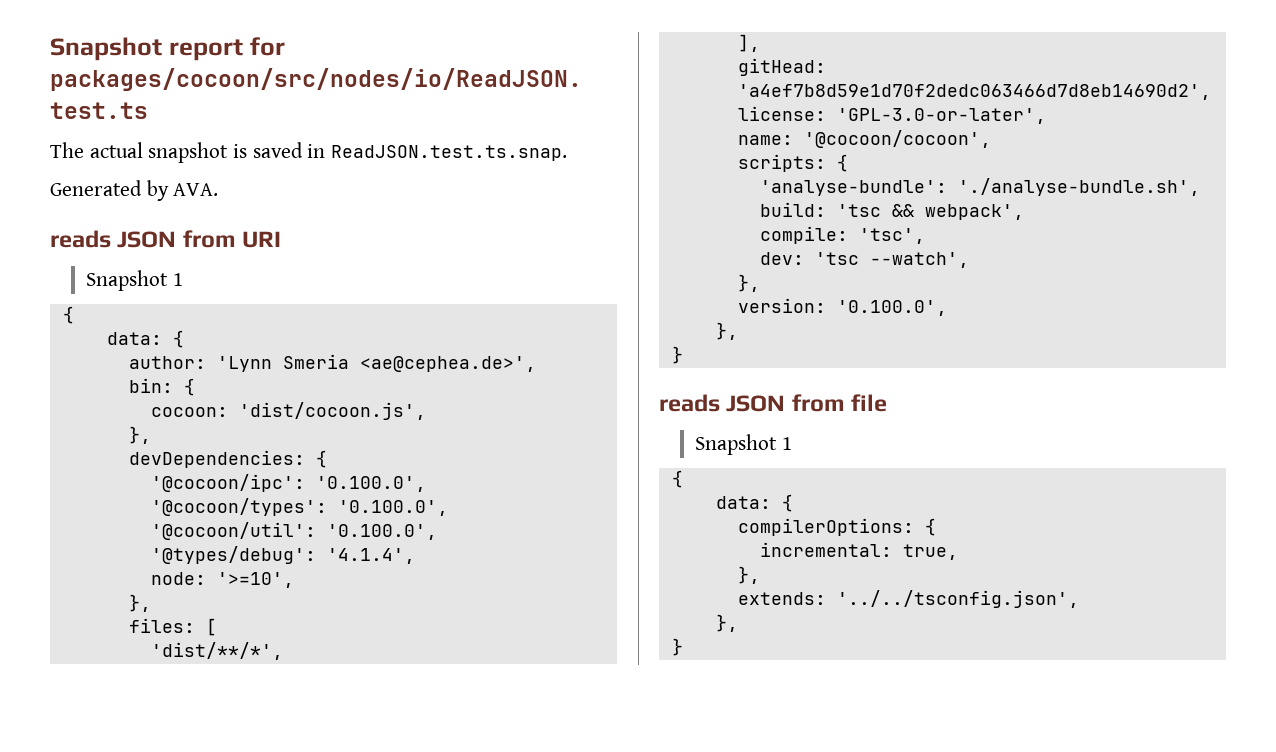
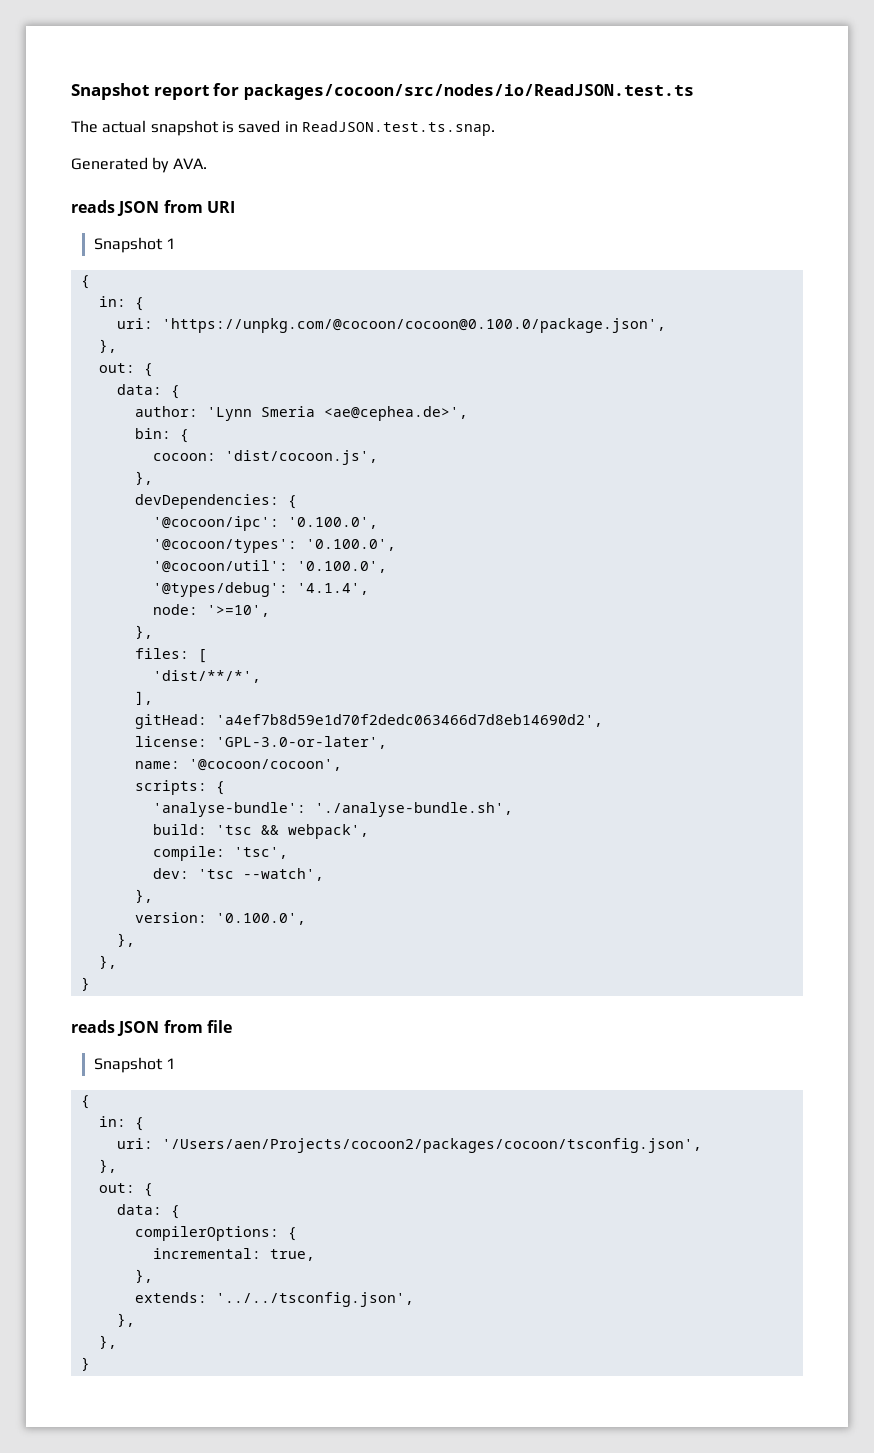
(74, 315) none -> [98,296,144,311] [116,318,666,333] [98,339,117,353] [98,363,153,377] // in: { // uri: 'https://unpkg.com/@cocoon/cocoon@0.100.0/package.json', // }, // out: {
(738, 331) none -> [98,955,117,969] // },
(683, 479) none -> [98,1116,144,1131] [116,1138,702,1153] [98,1159,117,1173] [98,1183,153,1197] // in: { // uri: '/Users/aen/Projects/cocoon2/packages/cocoon/tsconfig.json', // }, // out: {
(738, 623) none -> [98,1335,117,1349] // },

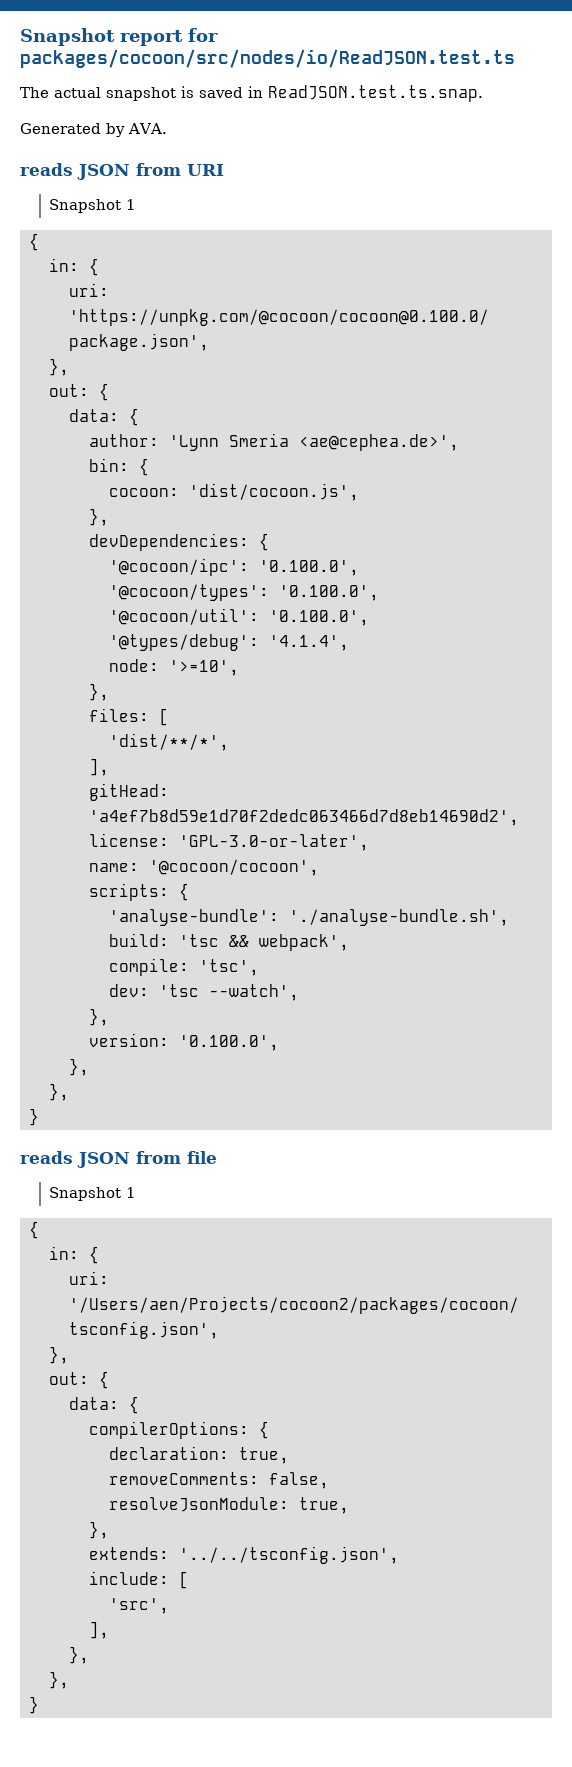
[152,1248,261,1259] incremental: -> [109,1446,289,1464] [109,1472,329,1489] [109,1497,289,1512] declaration: true, // removeComments: false, // resolveJsonModule:
(414, 1299) none -> [89,1571,189,1589] [109,1598,169,1614] [89,1621,109,1639] // include: [ // 'src', // ],

